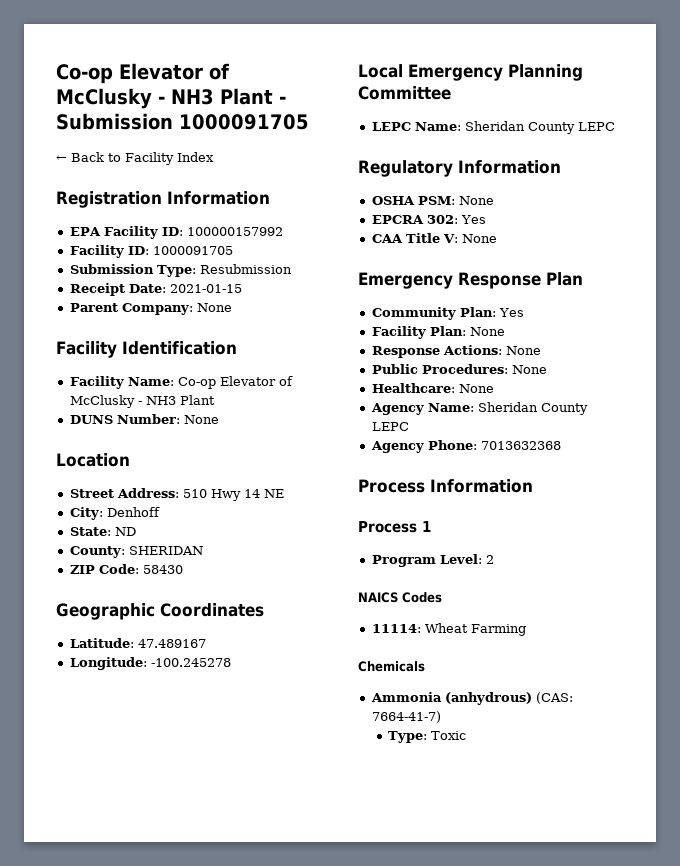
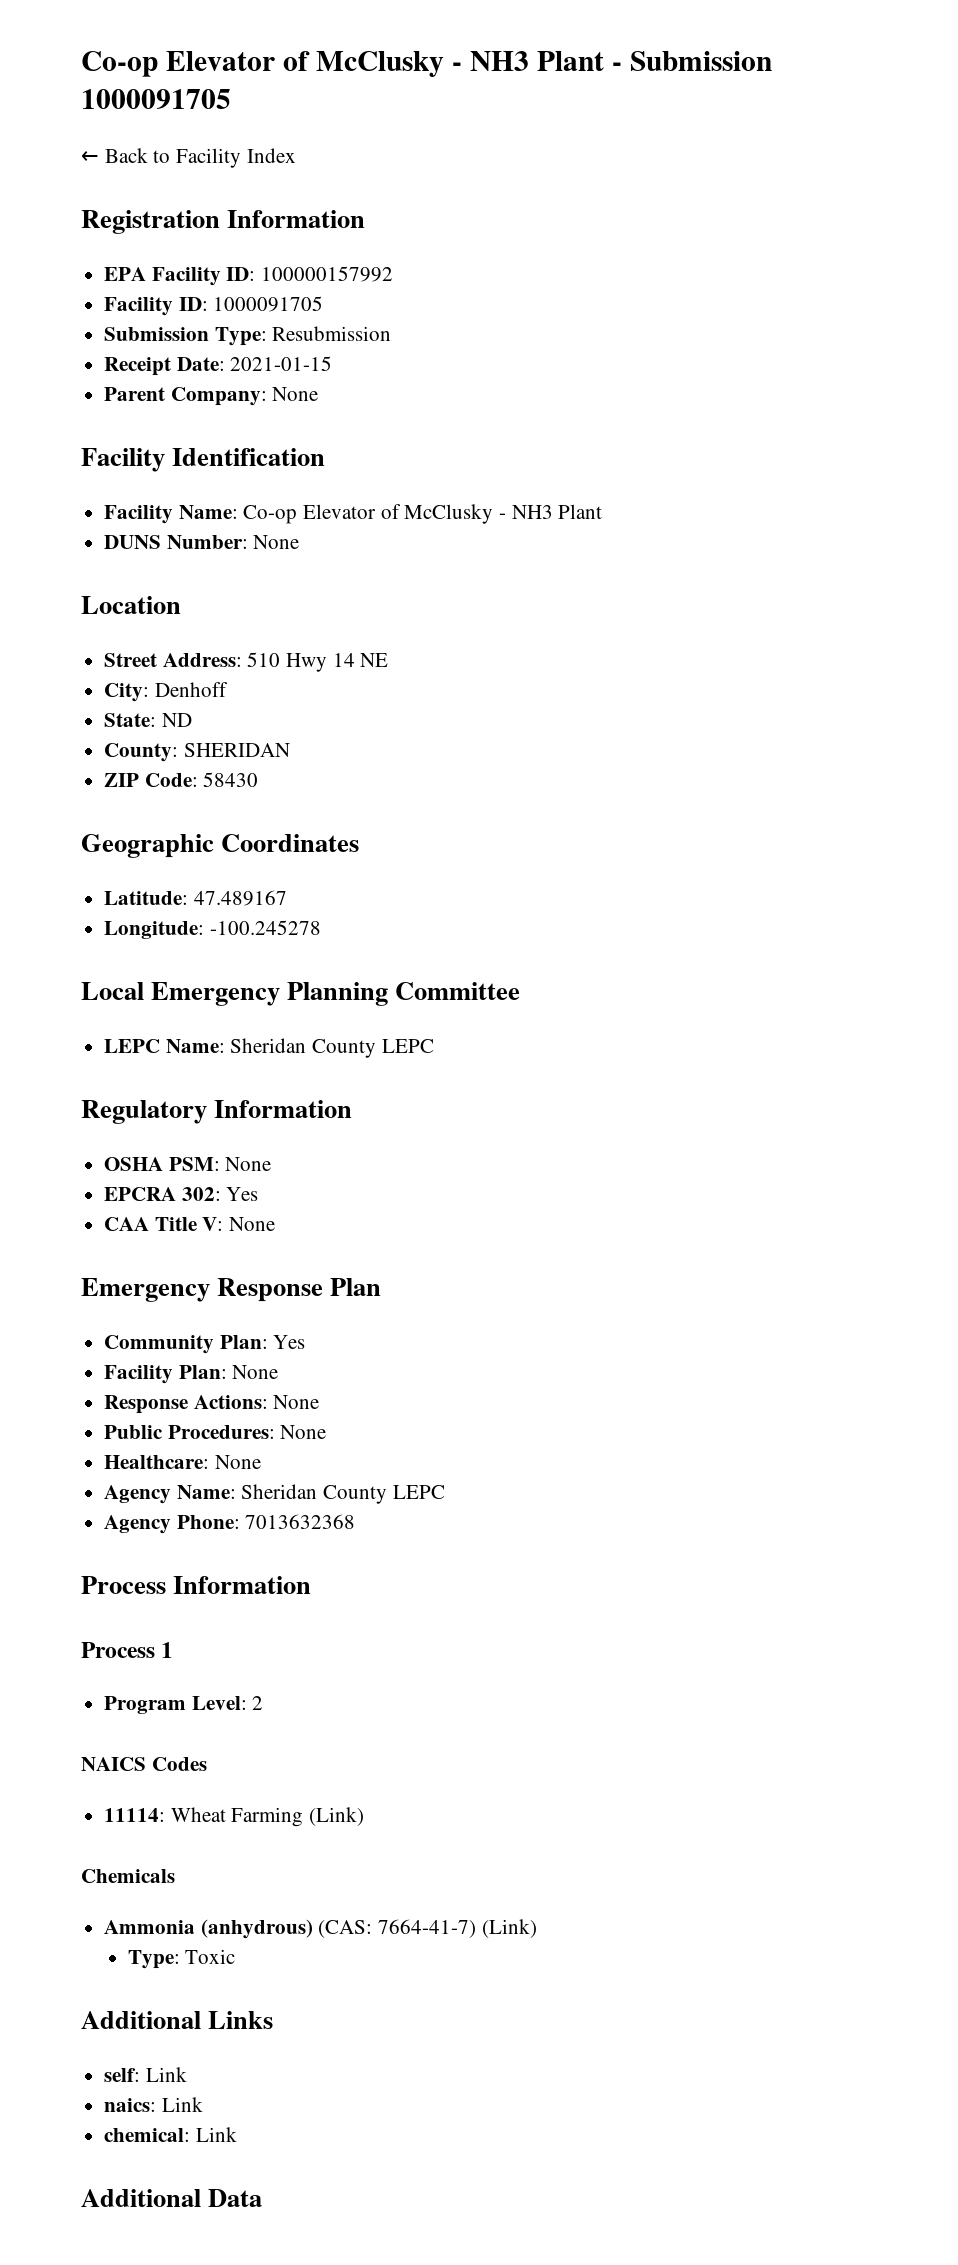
(526, 630) none -> [309,1807,365,1826] (Link)
(441, 717) none -> [481,1919,537,1938] (Link)
(466, 735) none -> [81,2011,274,2029] [104,2067,187,2082] [104,2097,203,2112] [104,2127,237,2142] [81,2189,263,2207] // Additional Links // self: Link // naics: Link // chemical: Link // Additional Data

